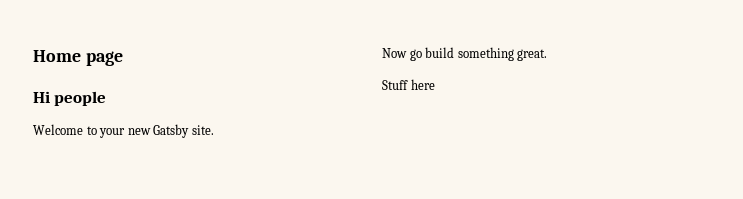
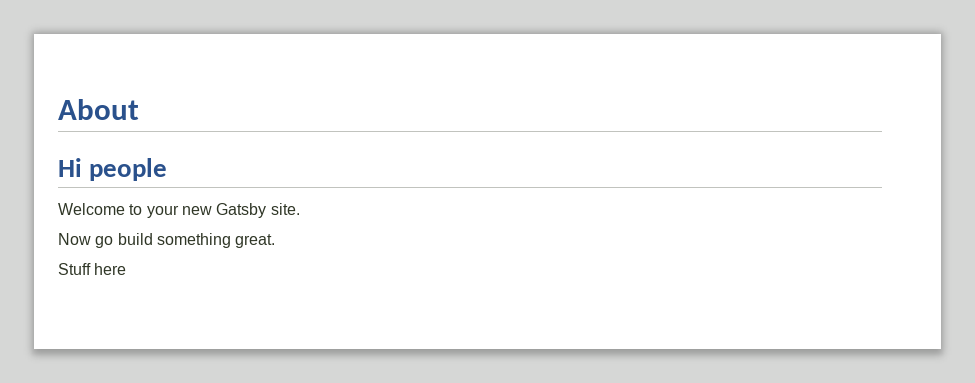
[33,50,123,66] Home page -> [58,99,139,120] About

